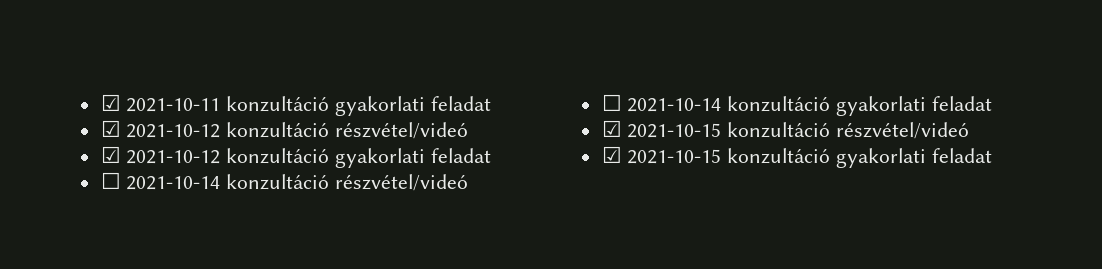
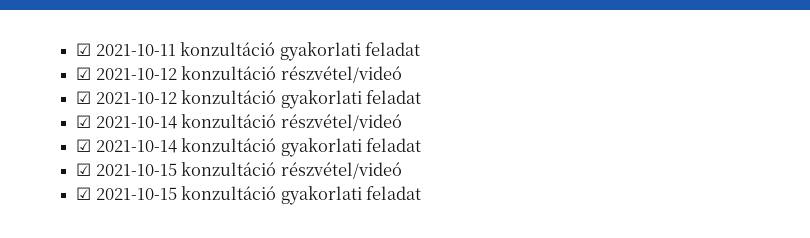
[100,172,121,189] ☐ -> [76,115,92,128] ☑
[601,94,622,111] ☐ -> [76,139,92,152] ☑

